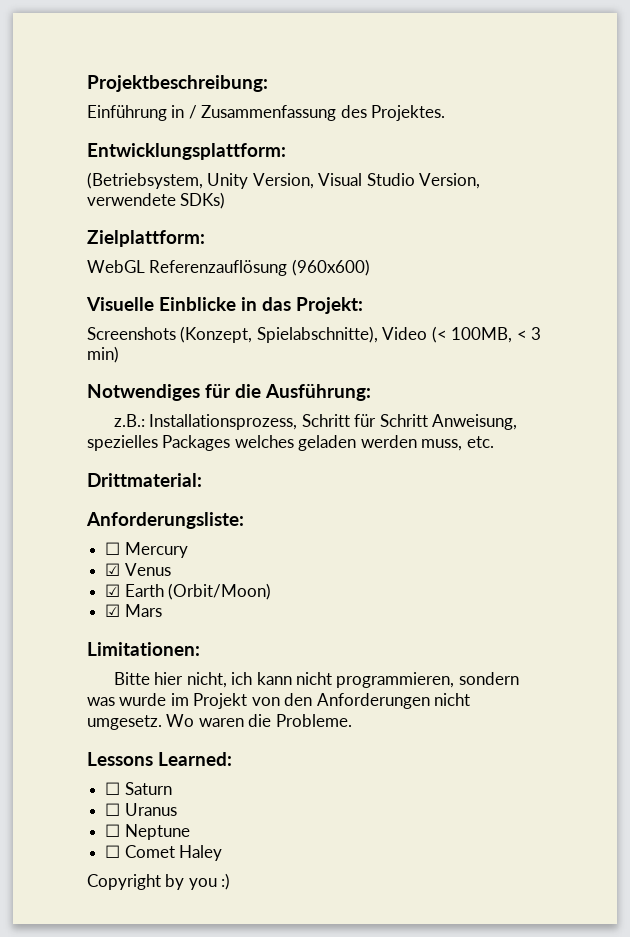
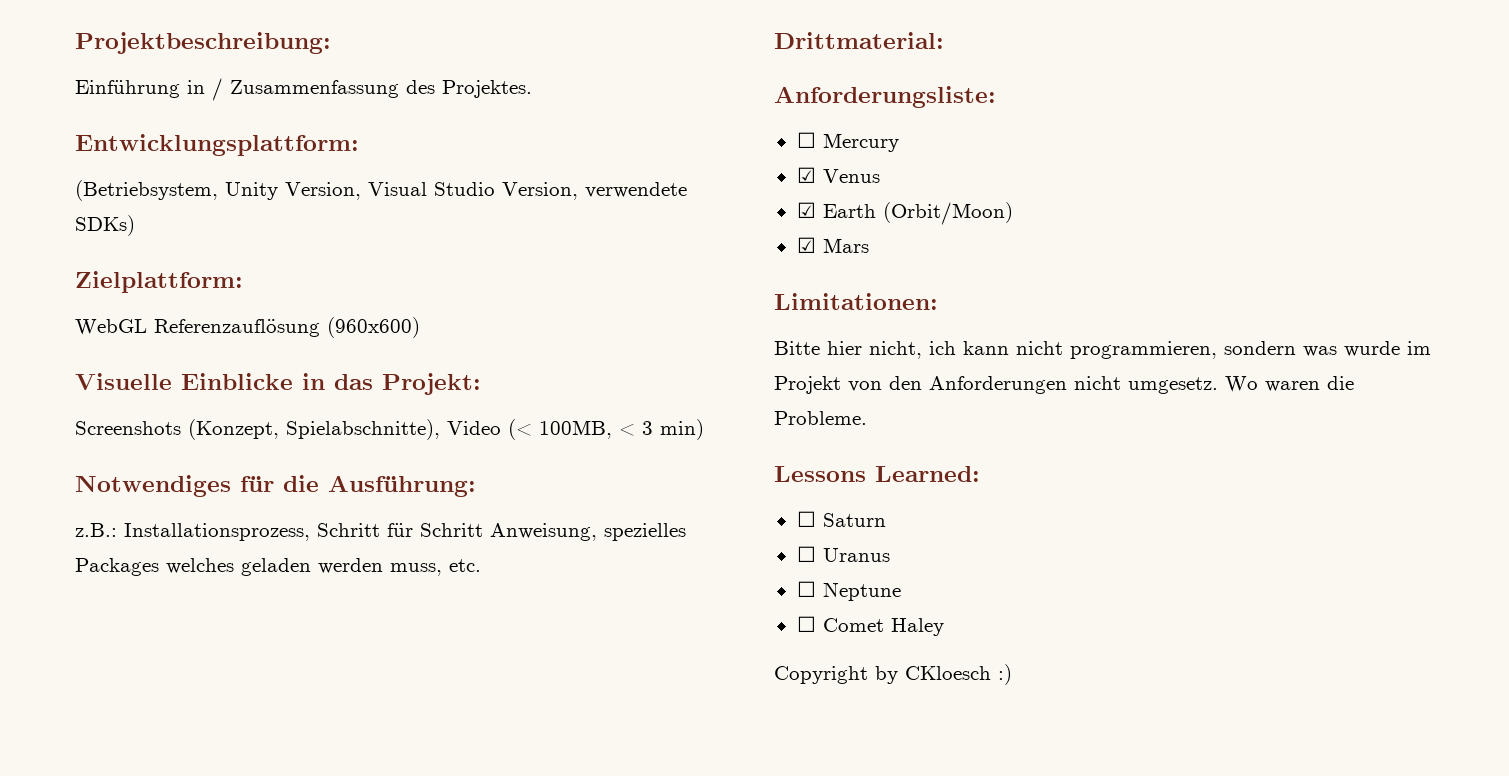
[188,878,217,890] you -> [905,666,991,680] CKloesch

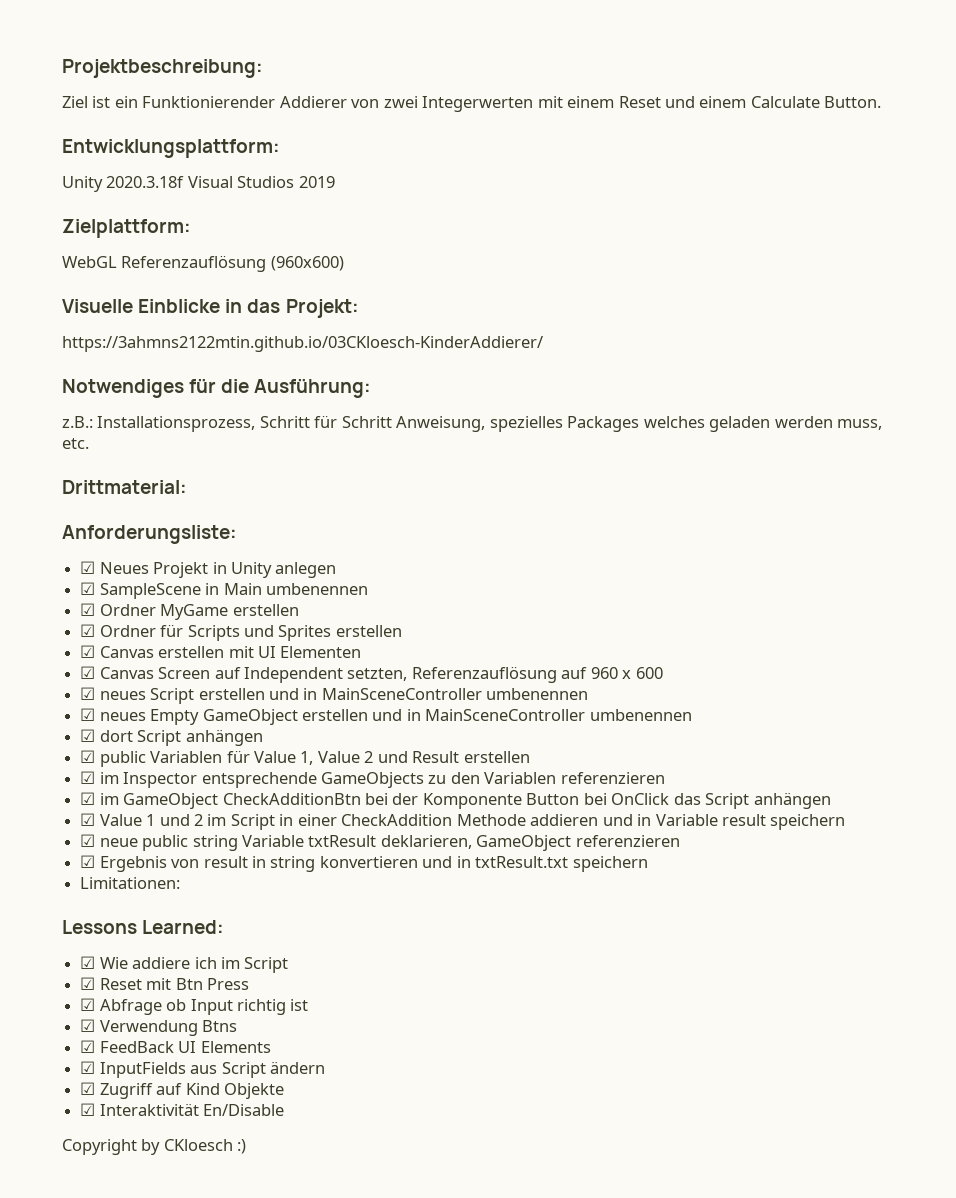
[75,78,532,101] [75,134,359,156] [75,180,687,201] [75,215,135,236] Einführung in / Zusammenfassung des Projektes. // Entwicklungsplattform: // (Betriebsystem, Unity Version, Visual Studio Version, verwendete SDKs) -> [62,96,882,112] [62,139,280,158] [62,176,335,192] Ziel ist ein Funktionierender Addierer von zwei Integerwerten mit einem Reset und einem Calculate Button. // Entwicklungsplattform: // Unity 2020.3.18f Visual Studios 2019
[75,419,704,440] Screenshots (Konzept, Spielabschnitte), Video (< 100MB, < 3 min) -> [62,336,543,352] https://3ahmns2122mtin.github.io/03CKloesch-KinderAddierer/
[796,132,899,152] [796,167,880,183] [796,202,1013,225] [796,237,869,253] [774,293,938,310] [774,341,1431,359] [774,376,1354,394] [774,411,867,425] [774,466,980,482] [796,511,886,527] [796,546,890,562] [796,581,901,601] [796,616,944,636] ☐ Mercury // ☑ Venus // ☑ Earth (Orbit/Moon) // ☑ Mars // Limitationen: // Bitte hier nicht, ich kann nicht programmieren, sondern was wurde im Projekt von den Anforderungen nicht umgesetz. Wo waren die Probleme. // Lessons Learned: // ☐ Saturn // ☐ Uranus // ☐ Neptune // ☐ Comet Haley -> [80,561,337,578] [80,582,368,599] [80,603,299,620] [80,624,402,641] [80,645,362,658] [80,666,663,683] [80,687,589,704] [80,708,692,725] [80,729,263,746] [80,750,530,767] [80,771,665,788] [80,792,831,809] [80,813,846,830] [80,834,680,851] [80,855,648,872] [80,877,181,889] [62,920,225,934] [80,956,289,973] [80,977,249,990] [80,998,309,1015] [80,1019,238,1036] [80,1040,271,1053] [80,1061,325,1078] [80,1082,284,1099] [80,1103,285,1116] ☑ Neues Projekt in Unity anlegen // ☑ SampleScene in Main umbenennen // ☑ Ordner MyGame erstellen // ☑ Ordner für Scripts und Sprites erstellen // ☑ Canvas erstellen mit UI Elementen // ☑ Canvas Screen auf Independent setzten, Referenzauflösung auf 960 x 600 // ☑ neues Script erstellen und in MainSceneController umbenennen // ☑ neues Empty GameObject erstellen und in MainSceneController umbenennen // ☑ dort Script anhängen // ☑ public Variablen für Value 1, Value 2 und Result erstellen // ☑ im Inspector entsprechende GameObjects zu den Variablen referenzieren // ☑ im GameObject CheckAdditionBtn bei der Komponente Button bei OnClick das Script anhängen // ☑ Value 1 und 2 im Script in einer CheckAddition Methode addieren und in Variable result speichern // ☑ neue public string Variable txtResult deklarieren, GameObject referenzieren // ☑ Ergebnis von result in string konvertieren und in txtResult.txt speichern // Limitationen: // Lessons Learned: // ☑ Wie addiere ich im Script // ☑ Reset mit Btn Press // ☑ Abfrage ob Input richtig ist // ☑ Verwendung Btns // ☑ FeedBack UI Elements // ☑ InputFields aus Script ändern // ☑ Zugriff auf Kind Objekte // ☑ Interaktivität En/Disable

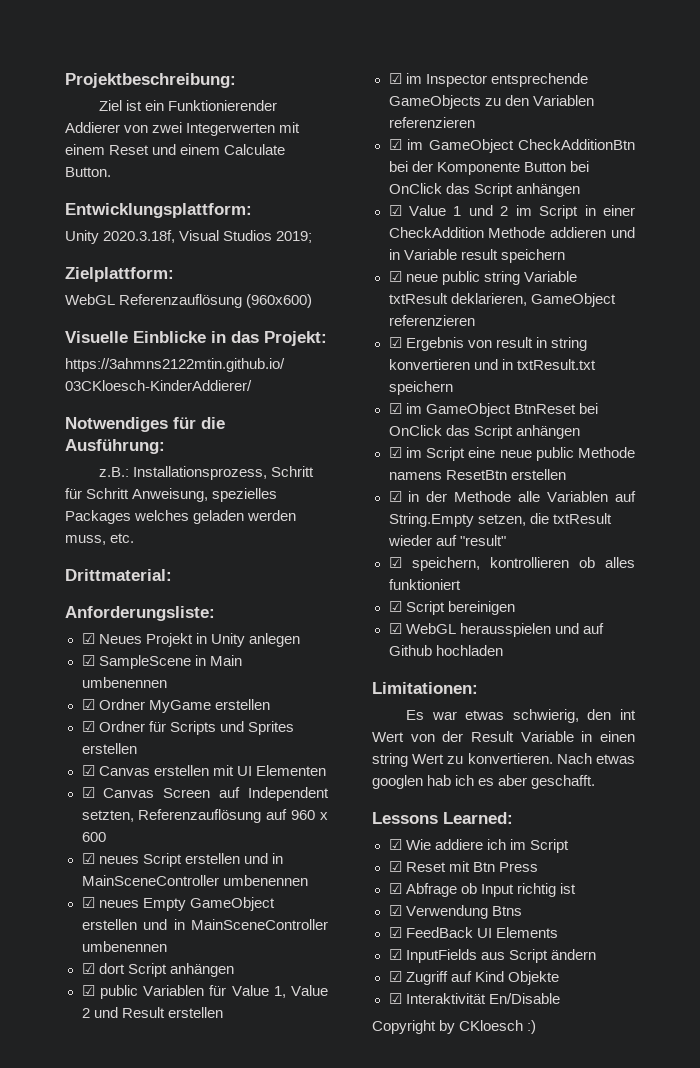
[106,176,185,188] 2020.3.18f -> [103,230,176,243] 2020.3.18f,
[298,176,335,188] 2019 -> [276,231,313,243] 2019;
[80,877,181,889] Limitationen: -> [388,403,598,417] [388,425,580,439] [388,447,635,461] [388,469,566,480] [388,491,636,502] [388,513,612,527] [387,535,506,546] [388,557,635,571] [388,579,461,590] [388,601,515,615] [388,623,604,637] [388,645,503,656] [372,682,478,694] [406,709,636,723] [372,731,635,742] [372,753,635,767] [372,775,596,789] ☑ im GameObject BtnReset bei OnClick das Script anhängen // ☑ im Script eine neue public Methode namens ResetBtn erstellen // ☑ in der Methode alle Variablen auf String.Empty setzen, die txtResult wieder auf "result" // ☑ speichern, kontrollieren ob alles funktioniert // ☑ Script bereinigen // ☑ WebGL herausspielen und auf Github hochladen // Limitationen: // Es war etwas schwierig, den int Wert von der Result Variable in einen string Wert zu konvertieren. Nach etwas googlen hab ich es aber geschafft.

